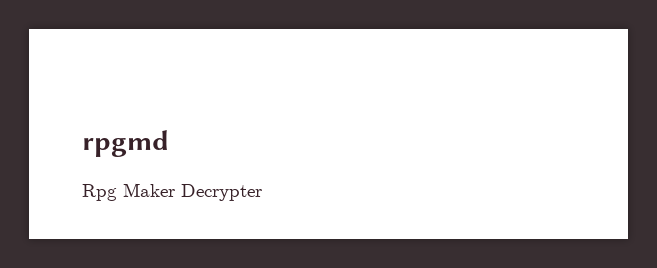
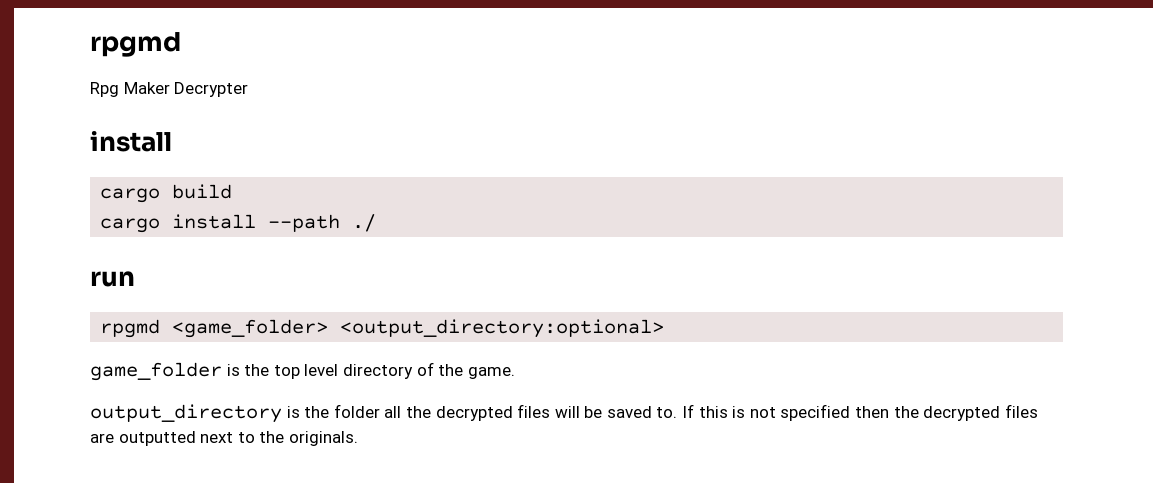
(262, 192) none -> [90,131,172,152] [100,184,233,203] [100,214,377,233] [90,271,135,287] [100,319,665,338] [90,362,515,381] [90,404,1038,423] [90,431,358,446] // install // cargo build // cargo install --path ./ // run // rpgmd <game_folder> <output_directory:optional> // game_folder is the top level directory of the game. // output_directory is the folder all the decrypted files will be saved to. If this is not specified then the decrypted files are outputted next to the originals.

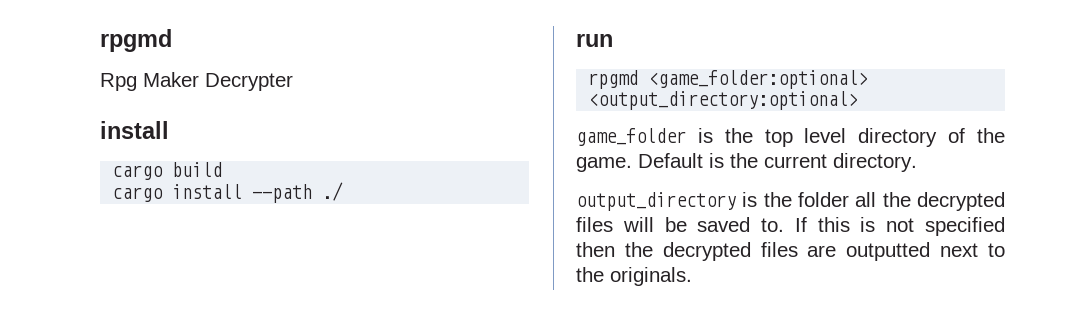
[172,319,329,338] <game_folder> -> [648,70,869,89] <game_folder:optional>
(515, 373) none -> [638,153,917,172] Default is the current directory.

